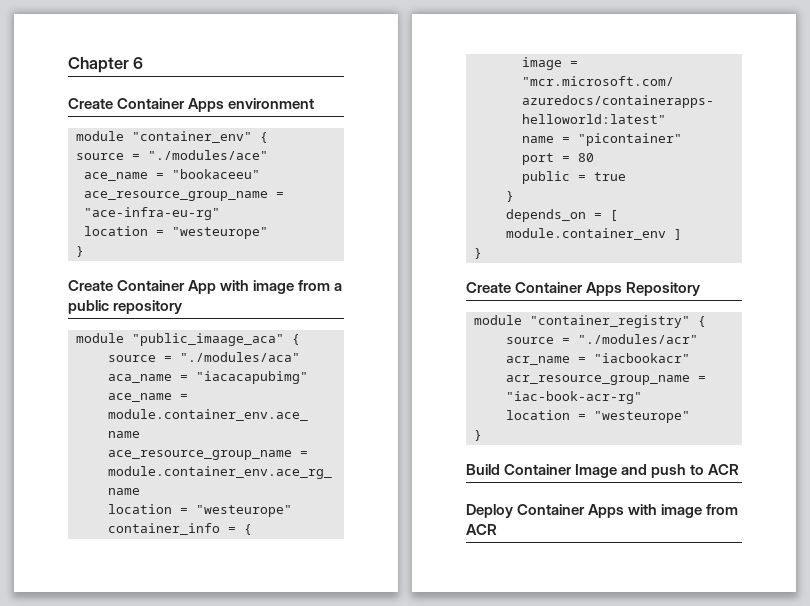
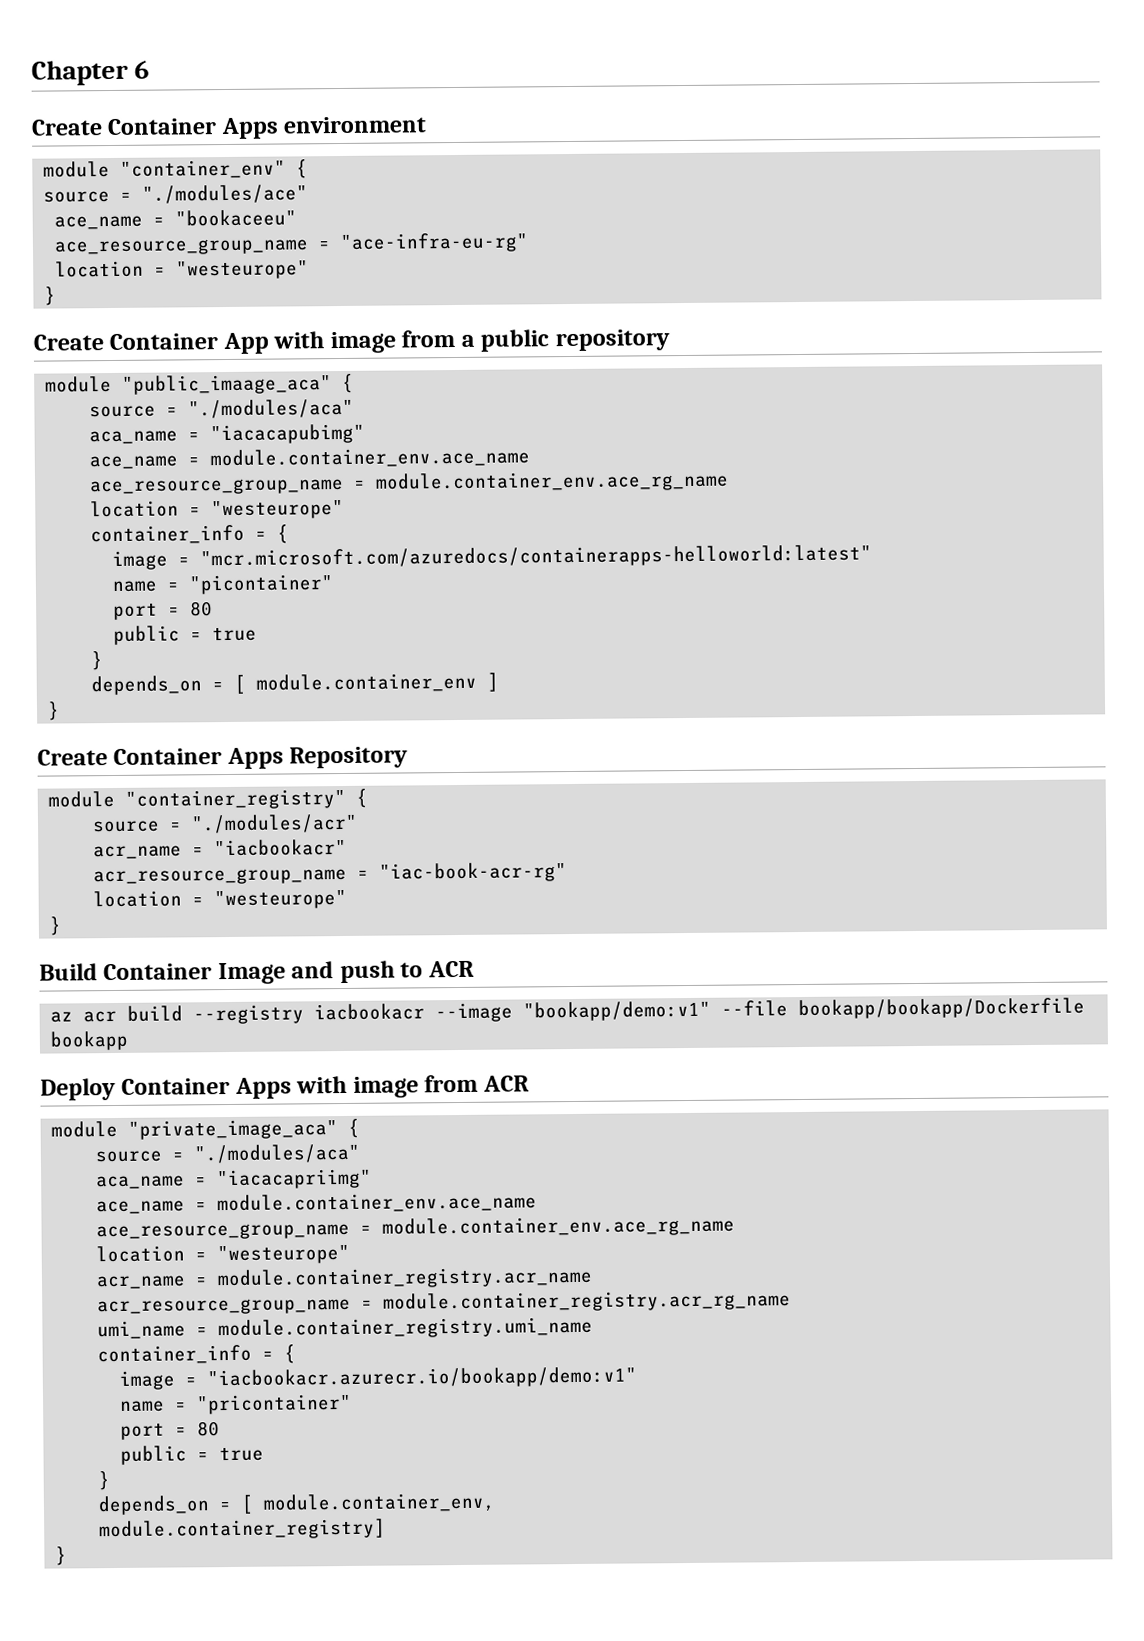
(740, 469) none -> [50,997,1086,1025] [50,1030,129,1051] // az acr build --registry iacbookacr --image "bookapp/demo:v1" --file bookapp/bookapp/Dockerfile bookapp
(497, 529) none -> [51,1118,361,1140] [95,1143,361,1164] [96,1168,373,1190] [96,1192,538,1215] [96,1215,736,1241] [96,1244,351,1265] [96,1266,594,1290] [97,1290,792,1316] [97,1316,594,1340] [97,1344,297,1365] [119,1366,638,1390] [120,1393,353,1415] [120,1421,221,1440] [120,1445,265,1465] [98,1471,111,1491] [98,1492,497,1516] [99,1518,387,1541] [55,1546,68,1566] // module "private_image_aca" { // source = "./modules/aca" // aca_name = "iacacapriimg" // ace_name = module.container_env.ace_name // ace_resource_group_name = module.container_env.ace_rg_name // location = "westeurope" // acr_name = module.container_registry.acr_name // acr_resource_group_name = module.container_registry.acr_rg_name // umi_name = module.container_registry.umi_name // container_info = { // image = "iacbookacr.azurecr.io/bookapp/demo:v1" // name = "pricontainer" // port = 80 // public = true // } // depends_on = [ module.container_env, // module.container_registry] // }

